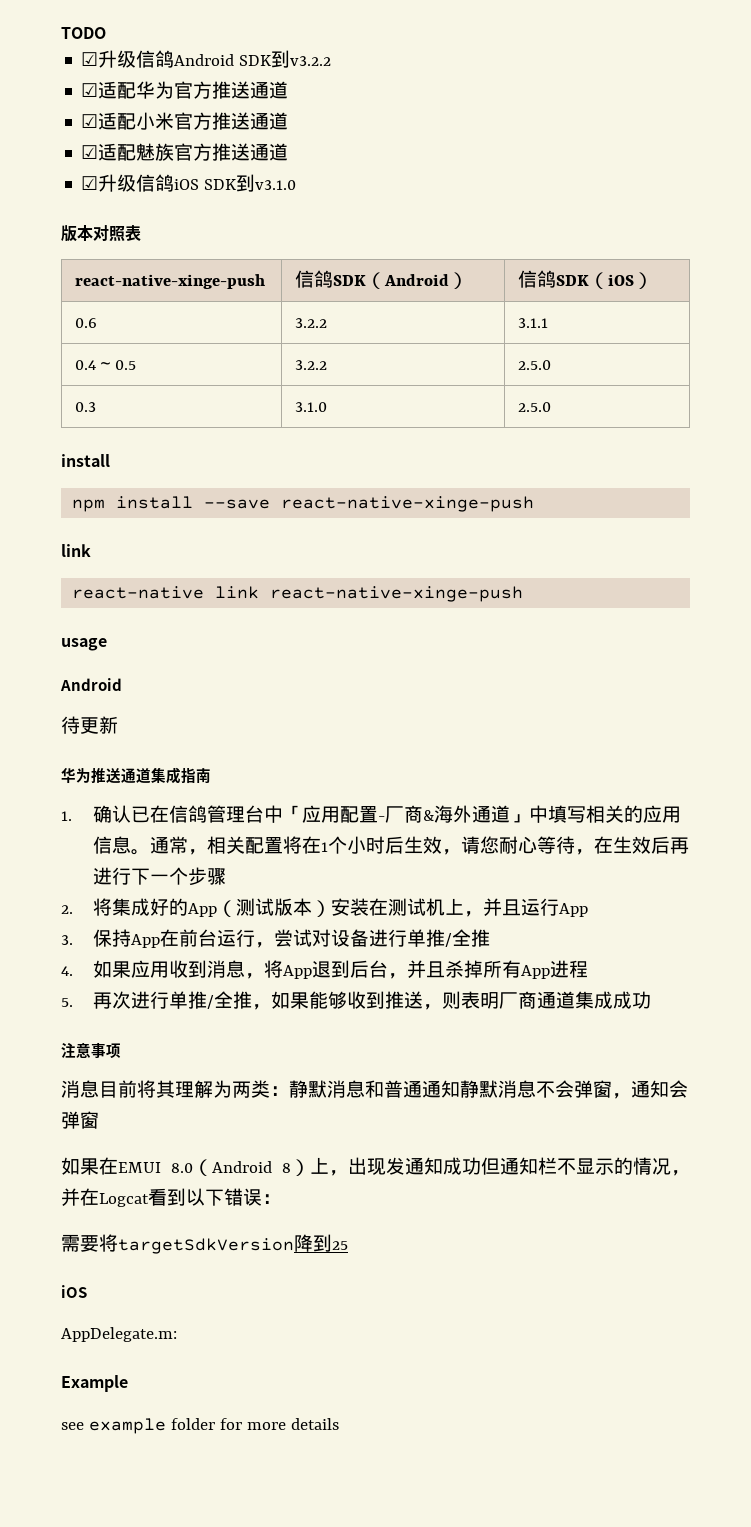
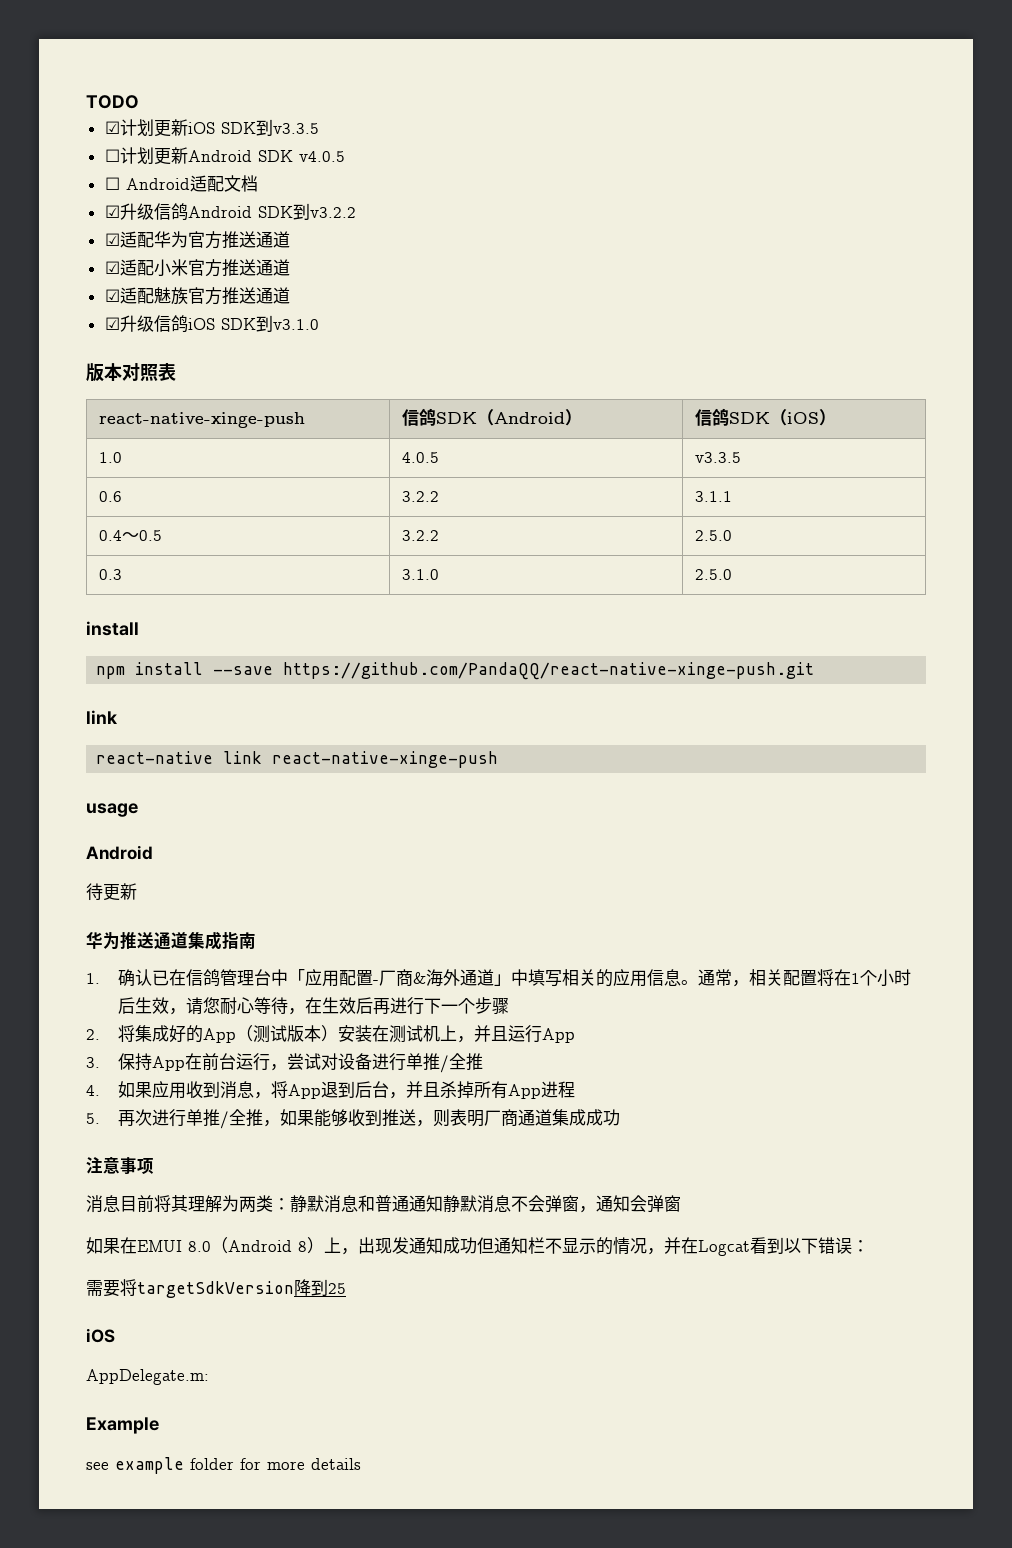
(106, 33) none -> [104,119,319,137] [104,147,345,165] [104,175,258,192] // ☑计划更新iOS SDK到v3.3.5 // ☐计划更新Android SDK v4.0.5 // ☐ Android适配文档
(654, 280) none -> [99,452,123,463] [402,452,440,463] [695,452,742,463] // 1.0 | 4.0.5 | v3.3.5
[281,496,535,512] react-native-xinge-push -> [283,662,815,680] https://github.com/PandaQQ/react-native-xinge-push.git

